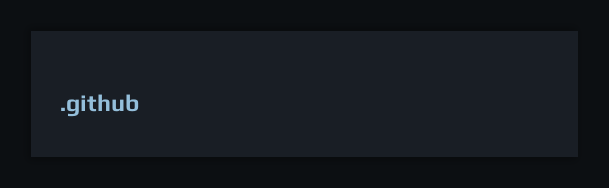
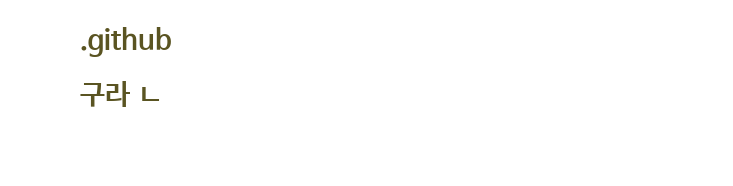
(139, 105) none -> [80,81,163,107] // 구라 ㄴ

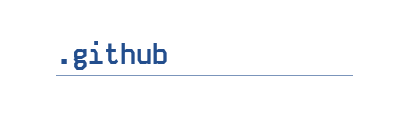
[80,81,163,107] // 구라 ㄴ -> (168, 55) none

